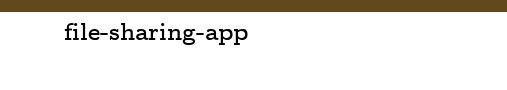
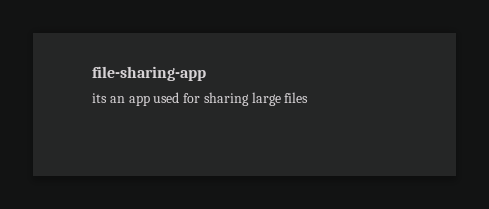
(248, 34) none -> [92,92,309,106] // its an app used for sharing large files

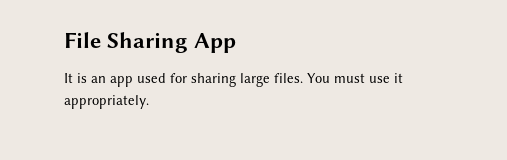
[92,66,206,81] [92,93,107,103] file-sharing-app // its -> [64,32,237,53] [64,73,87,83] File Sharing App // It is
[284,92,309,103] files -> [274,73,403,83] [64,95,149,109] files. You must use it appropriately.

